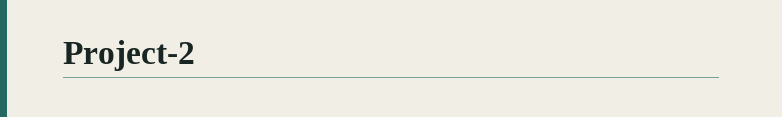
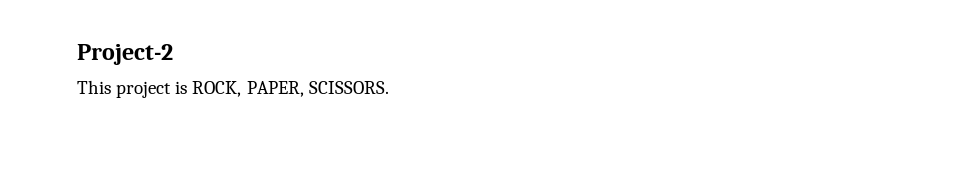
(195, 55) none -> [77,80,389,98] // This project is ROCK, PAPER, SCISSORS.

